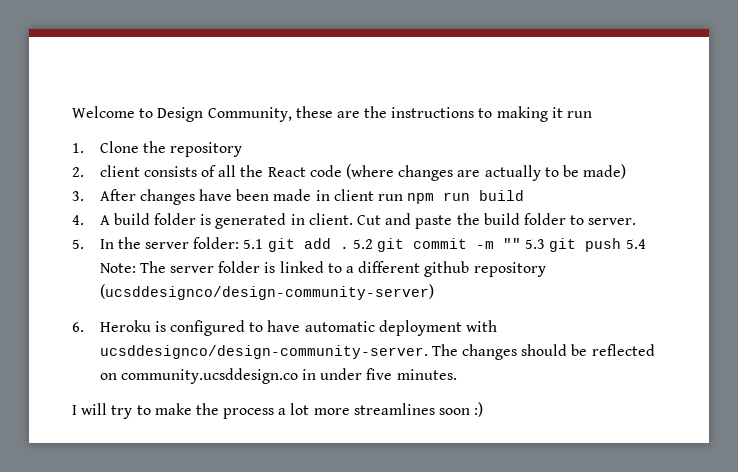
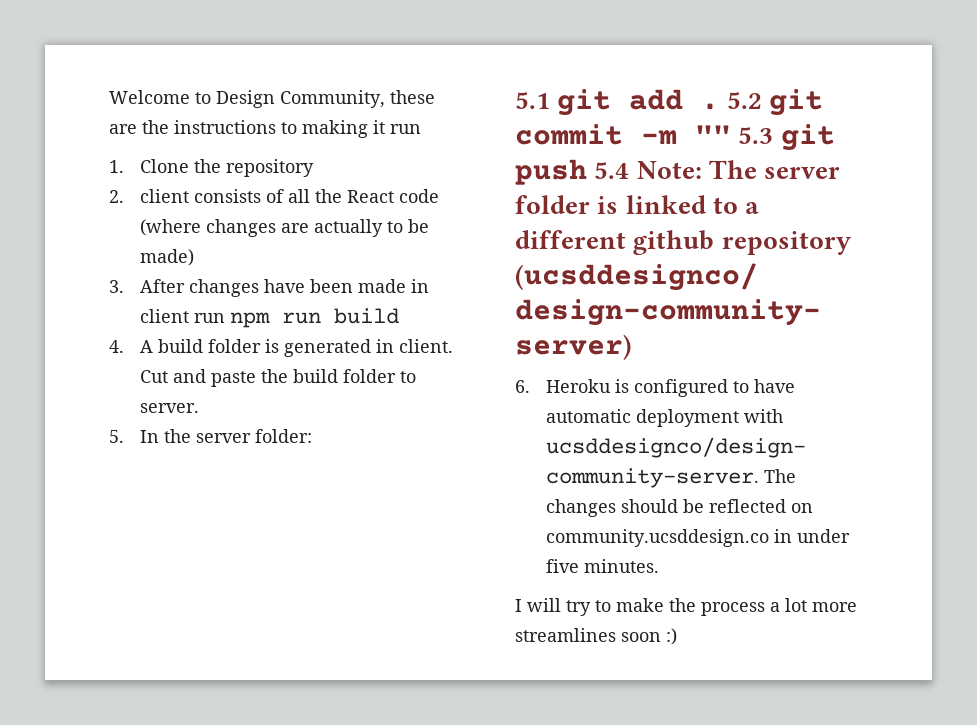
(240, 243) none -> (312, 436) //

